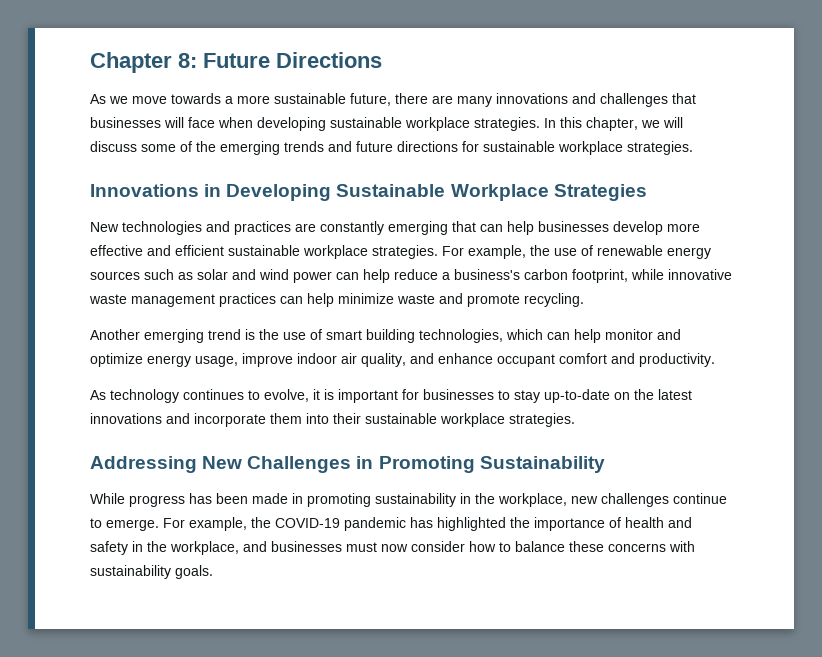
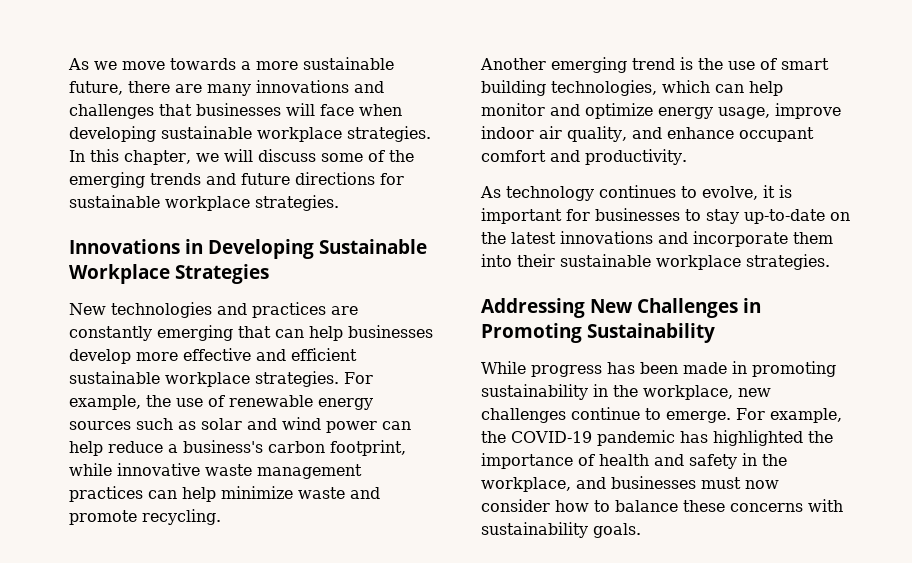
[90,52,382,73] Chapter 8: Future Directions // -> (68, 64) none

